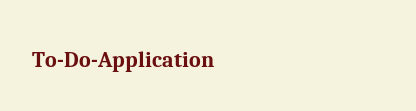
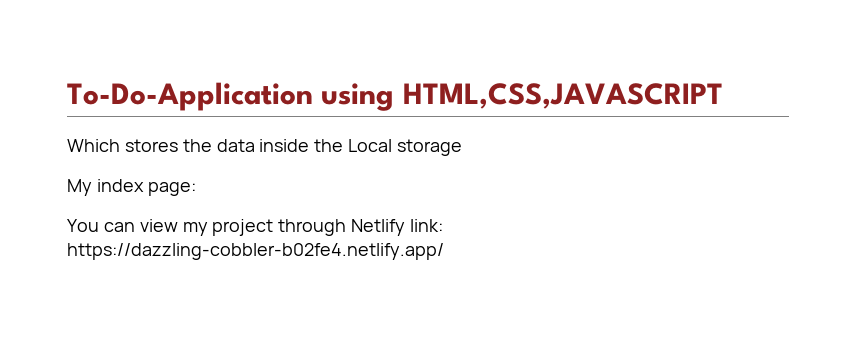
(214, 61) none -> [321,83,723,111] [67,139,463,156] [67,179,196,196] [67,219,444,236] [67,243,444,260] using HTML,CSS,JAVASCRIPT // Which stores the data inside the Local storage // My index page: // You can view my project through Netlify link: https://dazzling-cobbler-b02fe4.netlify.app/

